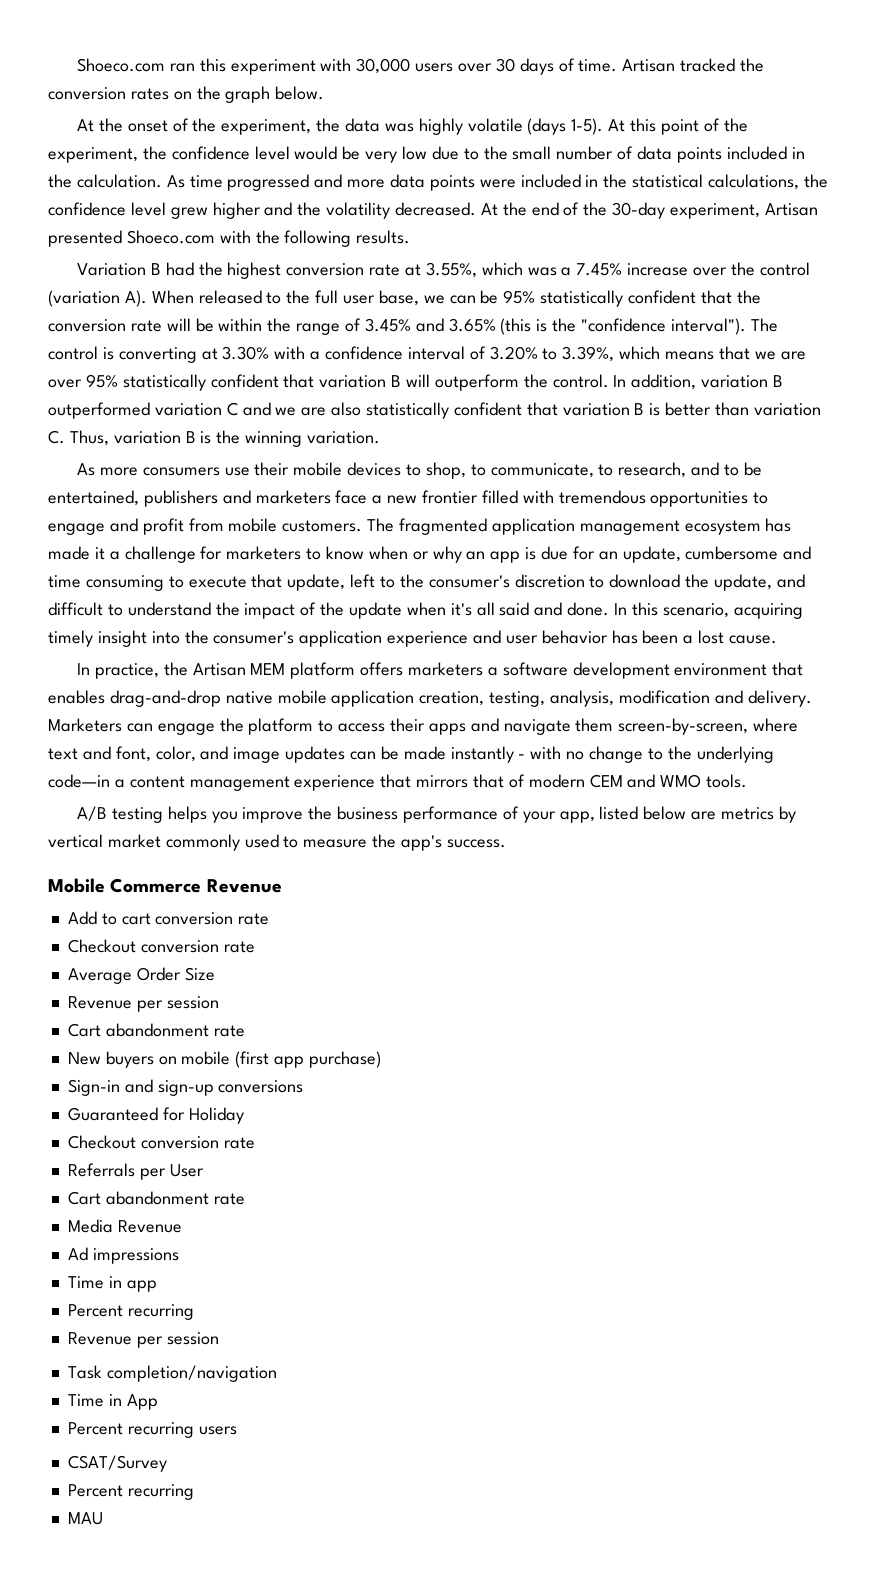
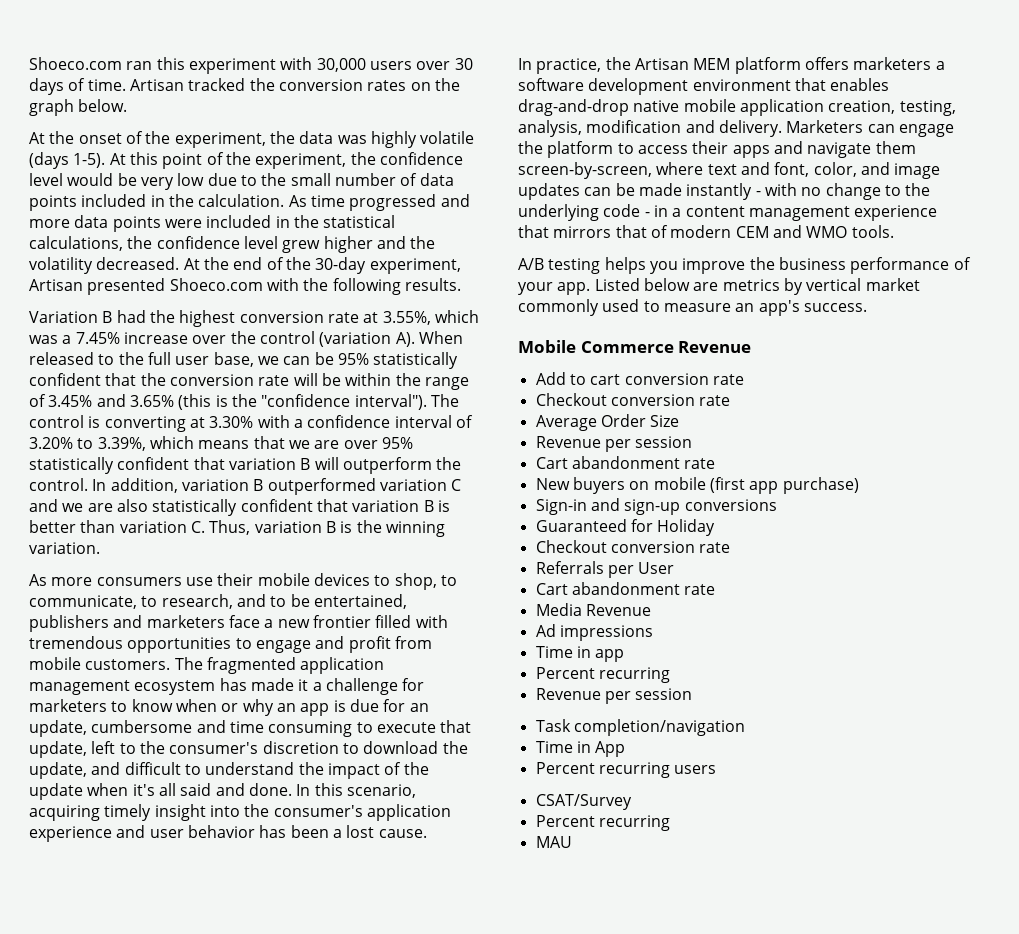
[48,774,110,788] code—in -> [603,204,668,217] code - in
[559,806,639,823] app, listed -> [557,278,640,295] app. Listed
[372,834,397,848] the -> [735,303,755,312] an

